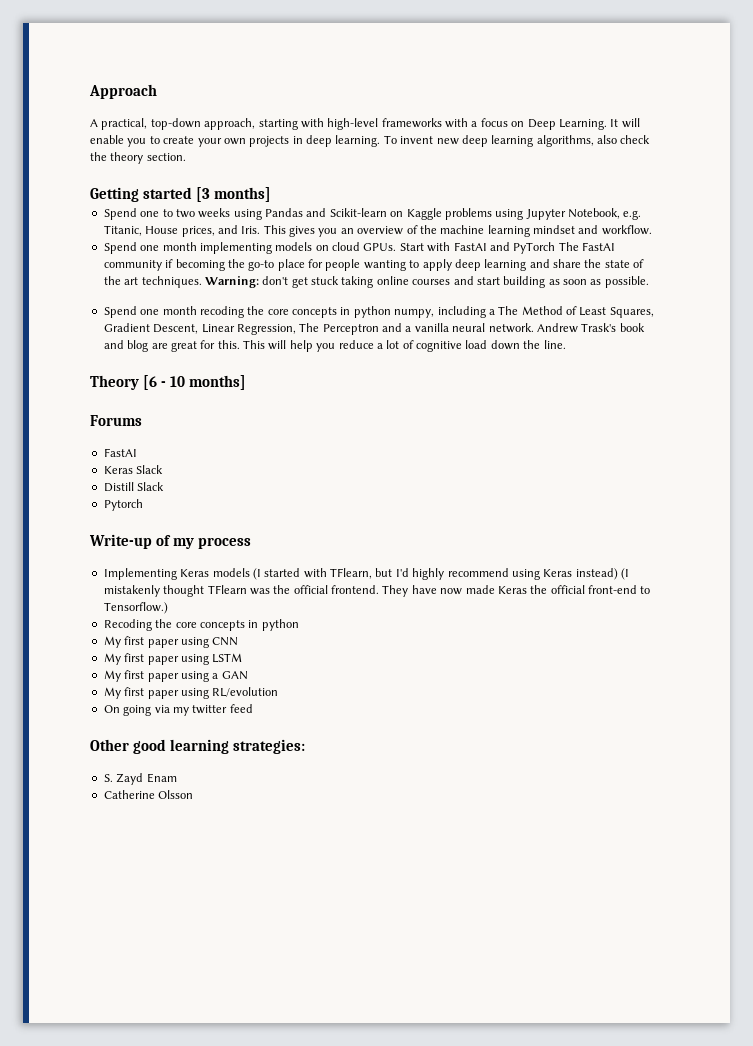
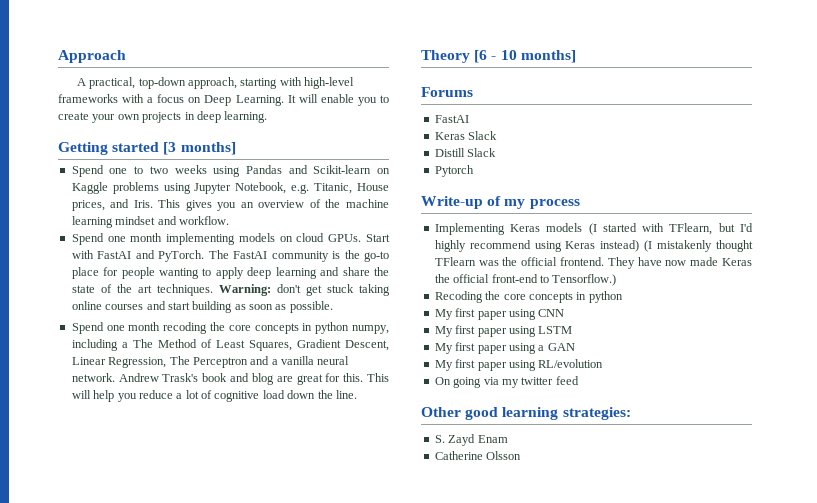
[383,135,651,147] [90,152,186,164] To invent new deep learning algorithms, also check the theory section. -> (268, 117) none
[513,242,556,254] PyTorch -> [158,250,205,262] PyTorch.
[165,259,225,271] if becoming -> [332,251,341,259] is

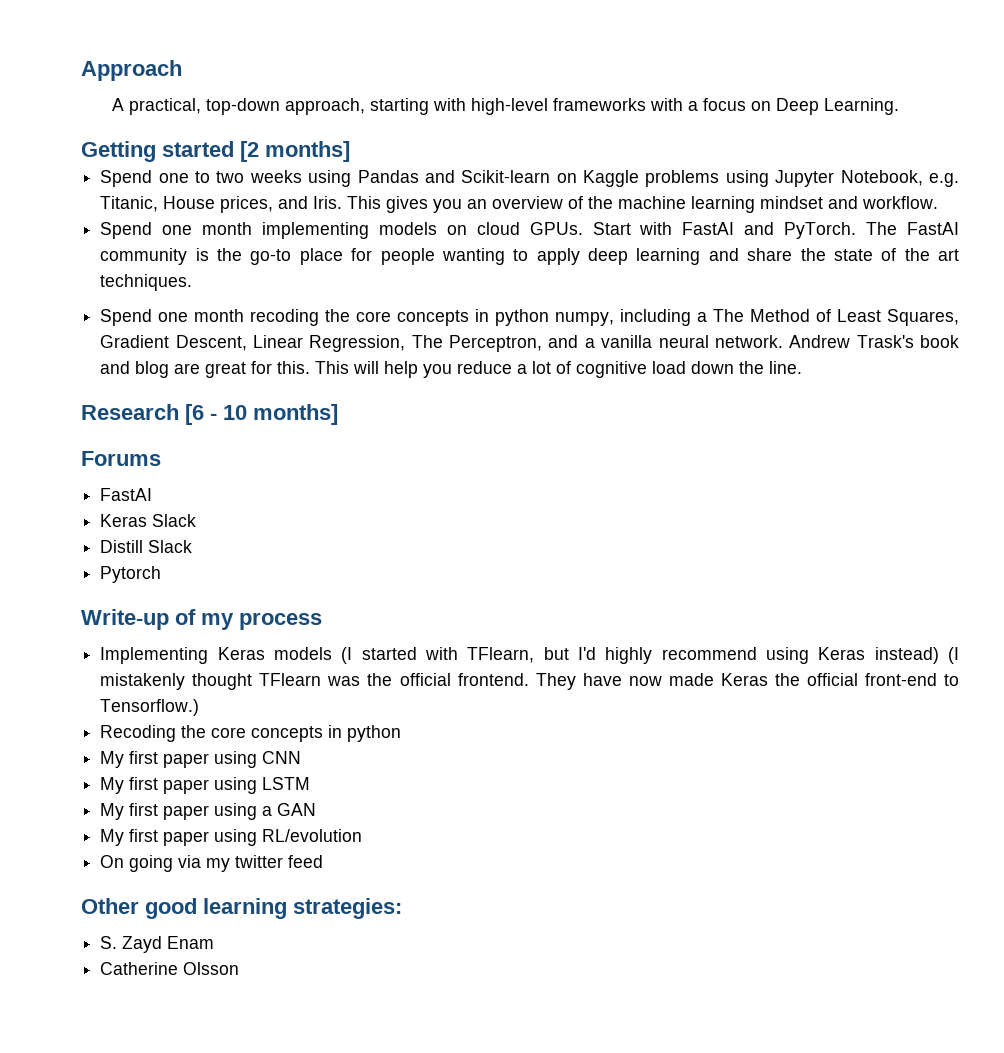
[287,94,389,106] [58,111,268,123] It will enable you to create your own projects in deep learning. -> (900, 106) none
[163,142,177,155] [3 -> [240,141,259,162] [2
[218,284,390,296] [71,301,333,313] Warning: don't get stuck taking online courses and start building as soon as possible. -> (193, 282) none
[192,357,248,368] Perceptron -> [449,335,543,352] Perceptron,
[421,50,470,63] Theory -> [81,404,179,420] Research

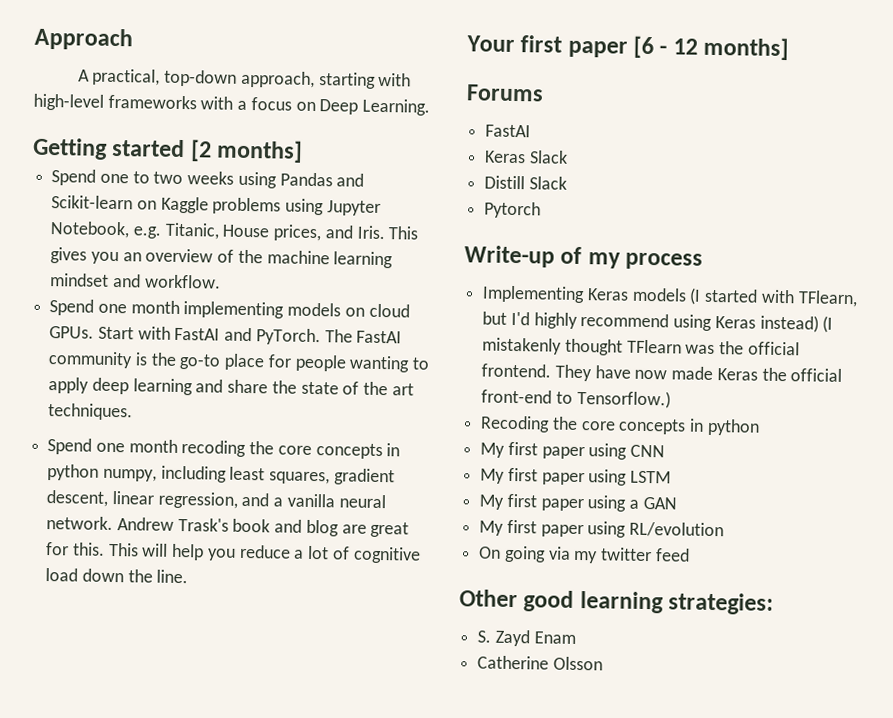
[697,309,959,326] [100,335,543,352] a The Method of Least Squares, Gradient Descent, Linear Regression, The Perceptron, -> [229,466,395,486] [46,490,238,509] least squares, gradient descent, linear regression,
[81,404,179,420] Research -> [466,35,628,58] Your first paper
[223,405,247,420] 10 -> [672,38,698,55] 12

